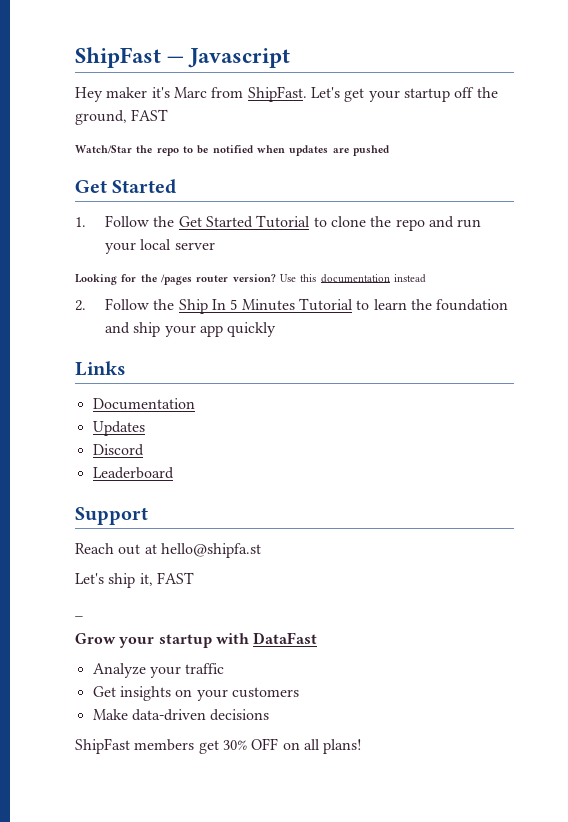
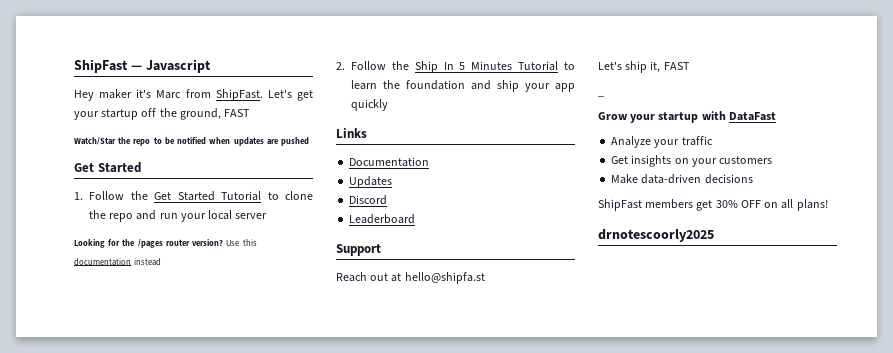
(363, 746) none -> [598,229,714,242] // drnotescoorly2025

